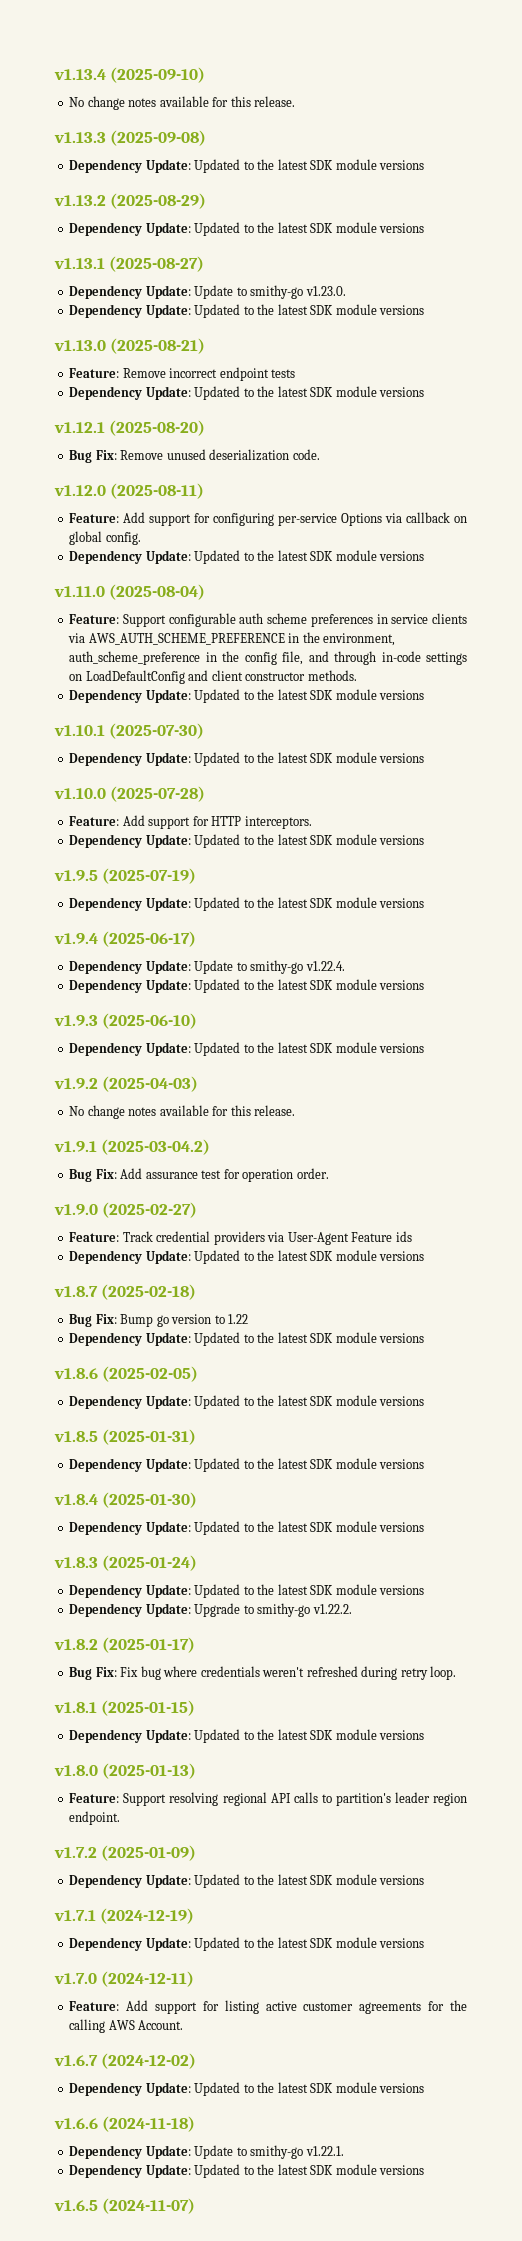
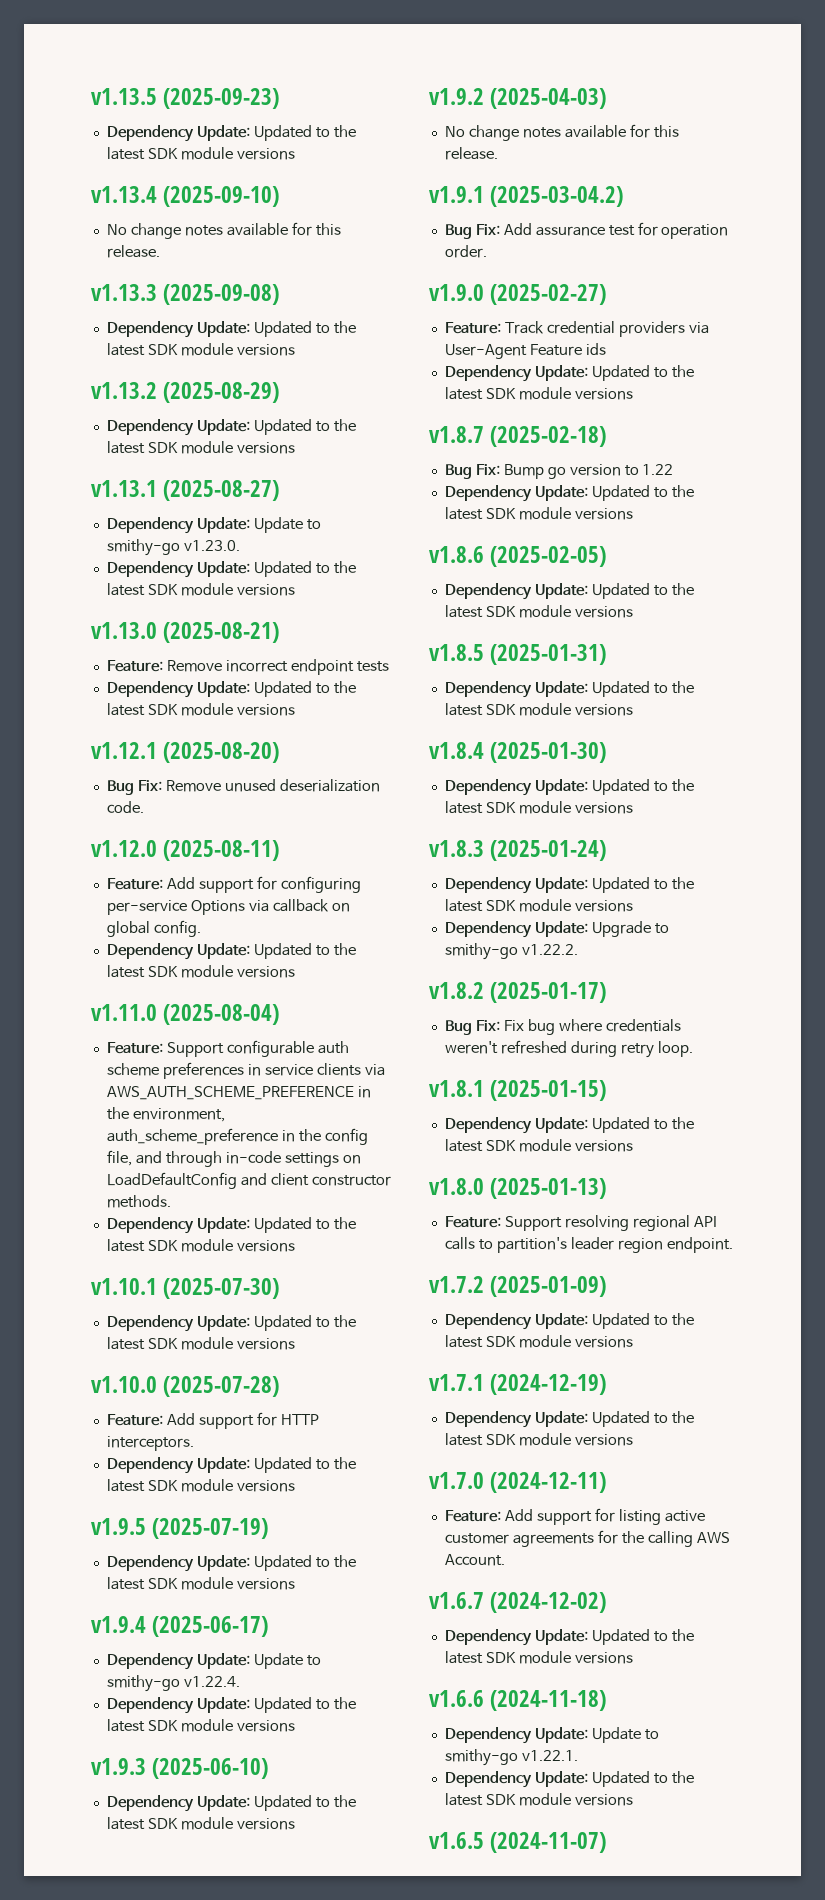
(54, 74) none -> [91,88,280,109] [106,125,356,142] [106,147,295,160] v1.13.5 (2025-09-23) // Dependency Update: Updated to the latest SDK module versions //

